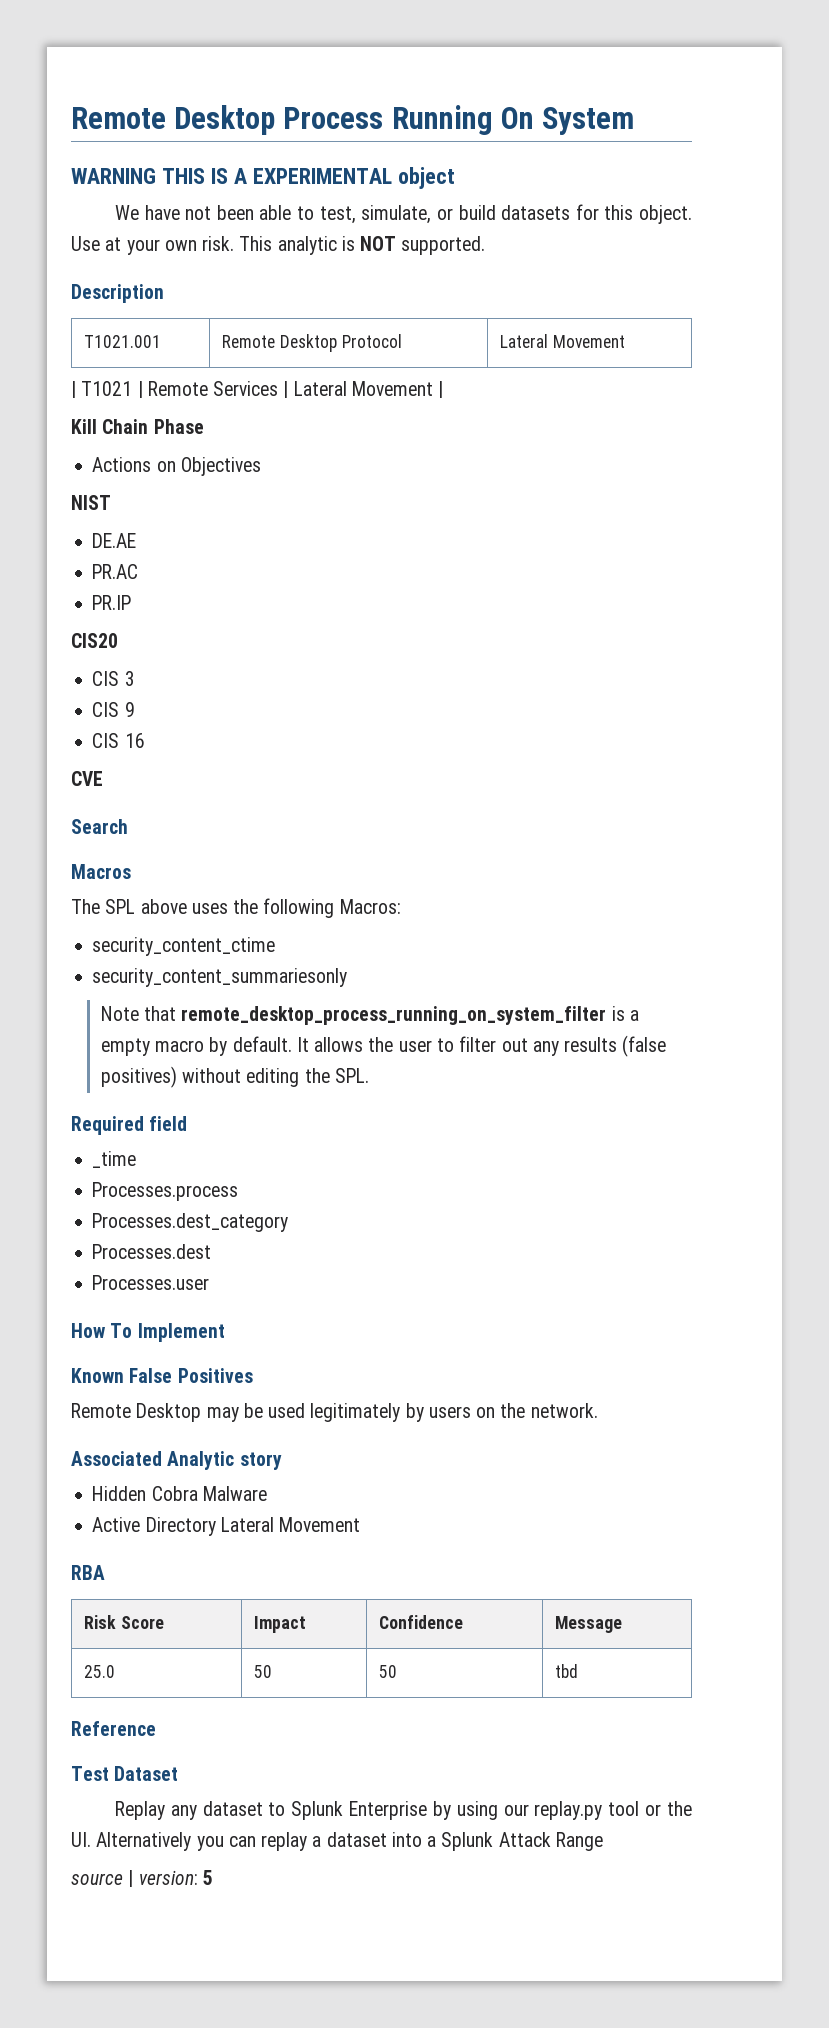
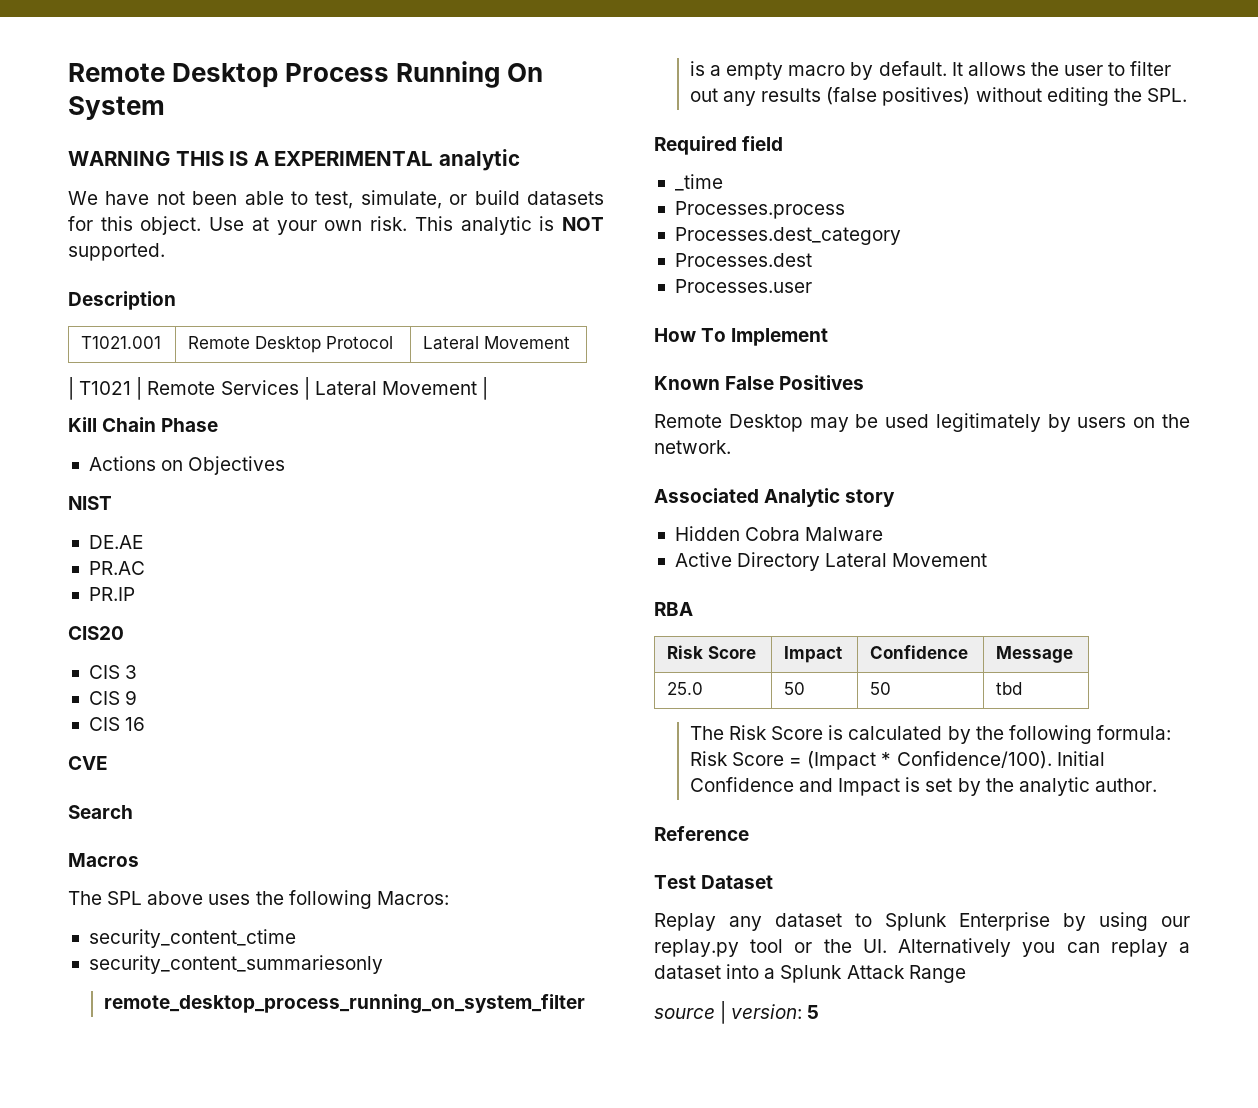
[397,167,455,189] object -> [438,149,520,171] analytic
[100,1006,177,1021] Note that -> (383, 964) none
(579, 1671) none -> [689,725,1171,744] [689,751,1105,770] [689,777,1157,796] // The Risk Score is calculated by the following formula: Risk Score = (Impact * Confidence/100). Initial Confidence and Impact is set by the analytic author.

